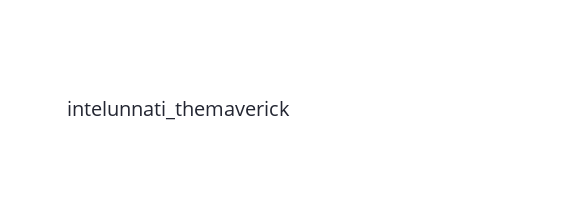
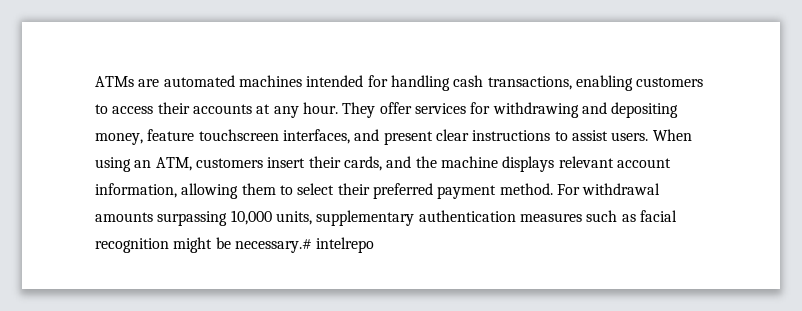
[67,100,290,120] intelunnati_themaverick -> [95,75,704,91] [95,102,679,118] [95,129,692,145] [95,156,671,172] [95,183,661,199] [95,210,677,226] [95,237,375,253] ATMs are automated machines intended for handling cash transactions, enabling customers to access their accounts at any hour. They offer services for withdrawing and depositing money, feature touchscreen interfaces, and present clear instructions to assist users. When using an ATM, customers insert their cards, and the machine displays relevant account information, allowing them to select their preferred payment method. For withdrawal amounts surpassing 10,000 units, supplementary authentication measures such as facial recognition might be necessary.# intelrepo

